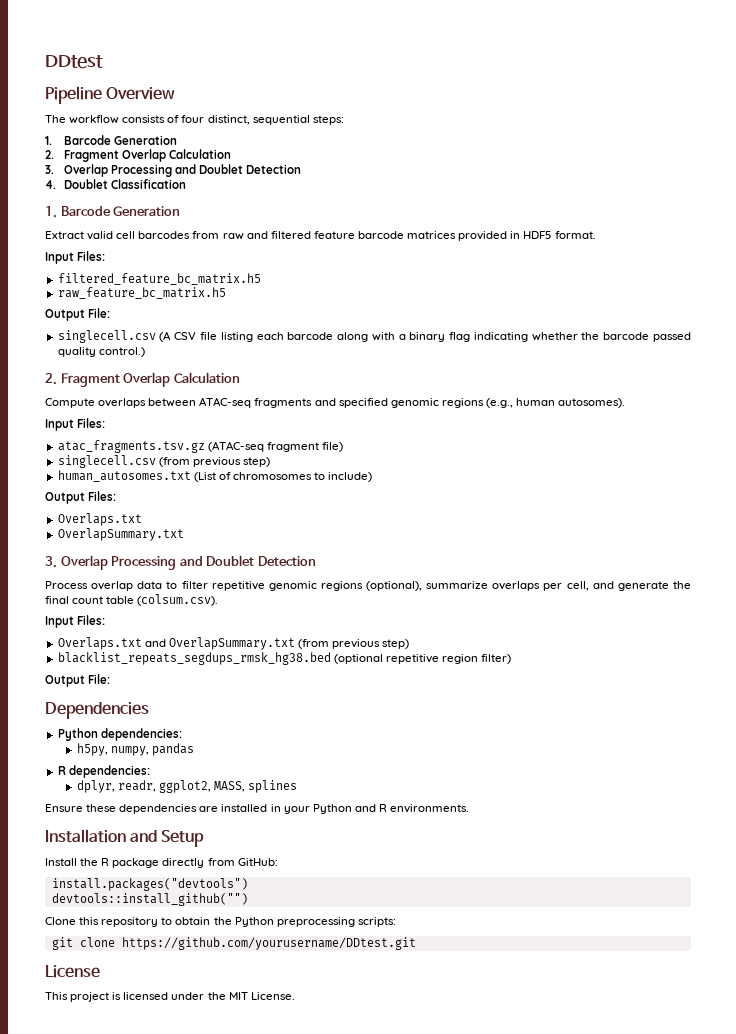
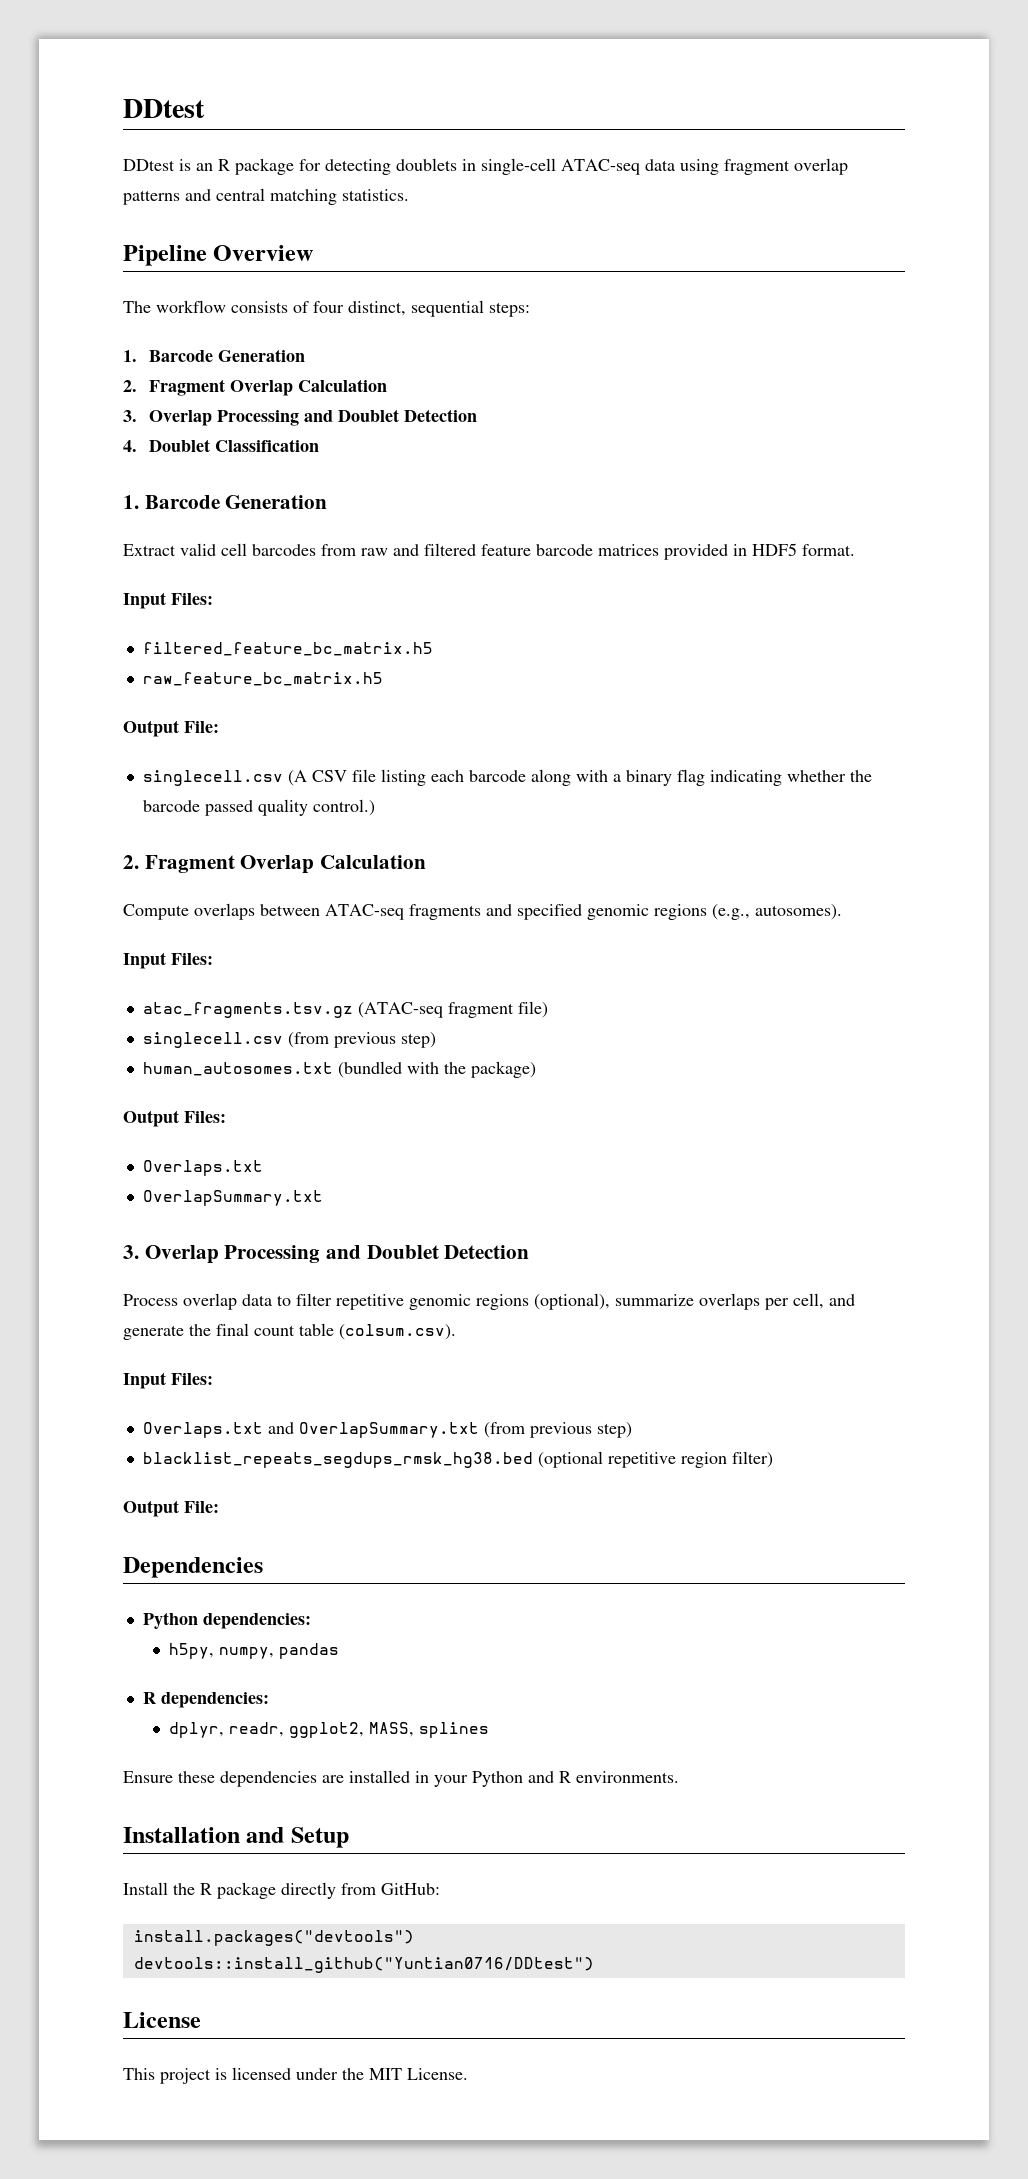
[45,55,103,69] DDtest -> [123,99,205,118] [123,158,848,175] [123,188,409,205] DDtest // DDtest is an R package for detecting doublets in single-cell ATAC-seq data using fragment overlap patterns and central matching statistics.
[516,398,556,406] human -> (750, 912) none
[193,472,373,482] (List of chromosomes to include) -> [337,1061,536,1078] (bundled with the package)
[51,893,248,906] [45,917,396,927] [51,937,416,950] devtools::install_github("") // Clone this repository to obtain the Python preprocessing scripts: // git clone https://github.com/yourusername/DDtest.git -> [133,1957,594,1973] devtools::install_github("Yuntian0716/DDtest")

